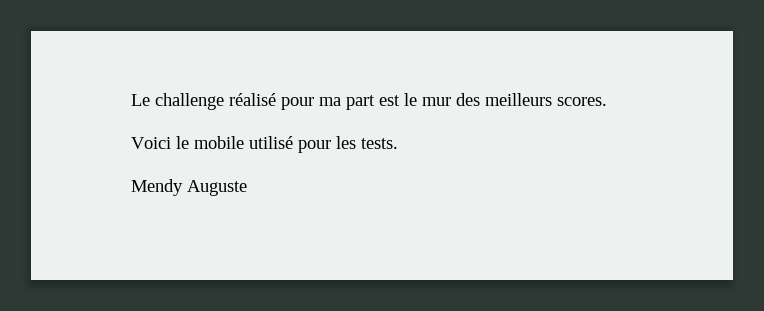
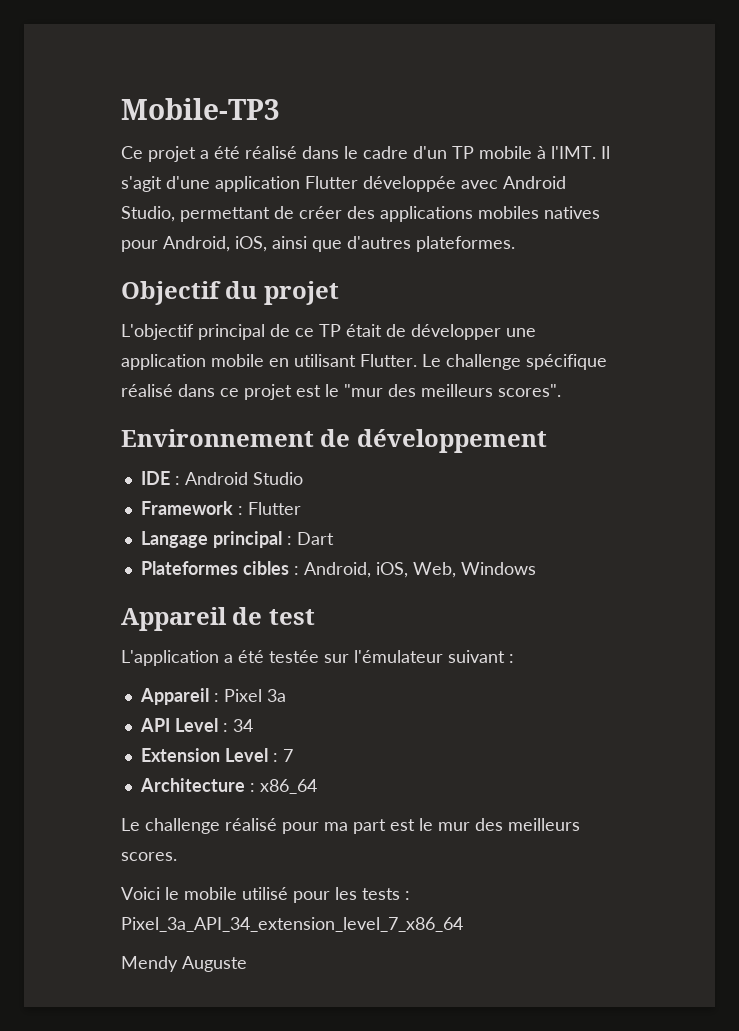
(131, 100) none -> [121,98,280,120] [121,146,610,162] [121,176,566,192] [121,206,600,222] [121,236,515,252] [121,281,339,305] [121,324,536,340] [121,354,607,370] [121,384,561,400] [121,429,547,453] [140,471,303,485] [140,501,301,515] [140,531,334,548] [140,561,536,578] [121,607,315,631] [121,650,514,666] [139,688,286,705] [139,718,253,732] [140,748,293,762] [139,778,317,794] Mobile-TP3 // Ce projet a été réalisé dans le cadre d'un TP mobile à l'IMT. Il s'agit d'une application Flutter développée avec Android Studio, permettant de créer des applications mobiles natives pour Android, iOS, ainsi que d'autres plateformes. // Objectif du projet // L'objectif principal de ce TP était de développer une application mobile en utilisant Flutter. Le challenge spécifique réalisé dans ce projet est le "mur des meilleurs scores". // Environnement de développement // IDE : Android Studio // Framework : Flutter // Langage principal : Dart // Plateformes cibles : Android, iOS, Web, Windows // Appareil de test // L'application a été testée sur l'émulateur suivant : // Appareil : Pixel 3a // API Level : 34 // Extension Level : 7 // Architecture : x86_64 //
[361,138,398,149] tests. -> [362,888,410,900] [121,917,463,932] tests : Pixel_3a_API_34_extension_level_7_x86_64

